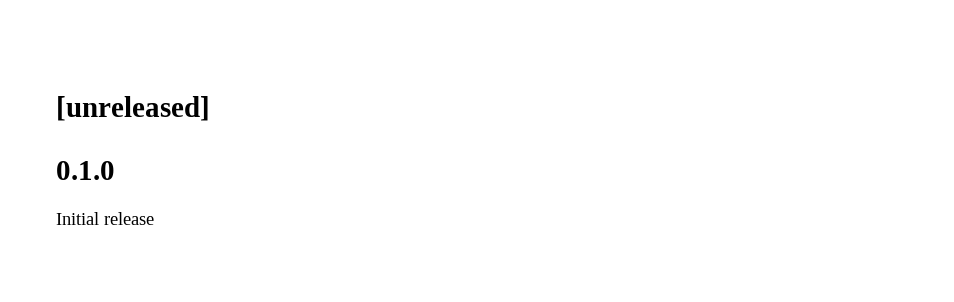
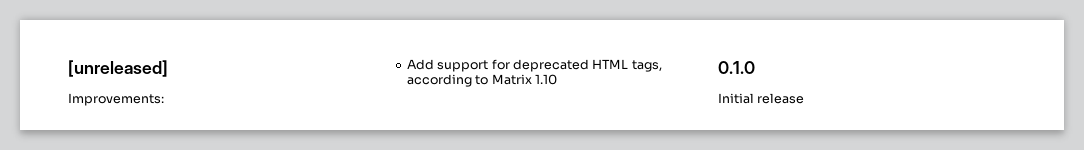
(210, 108) none -> [68,93,164,106] [406,59,662,72] [406,74,557,87] // Improvements: // Add support for deprecated HTML tags, according to Matrix 1.10

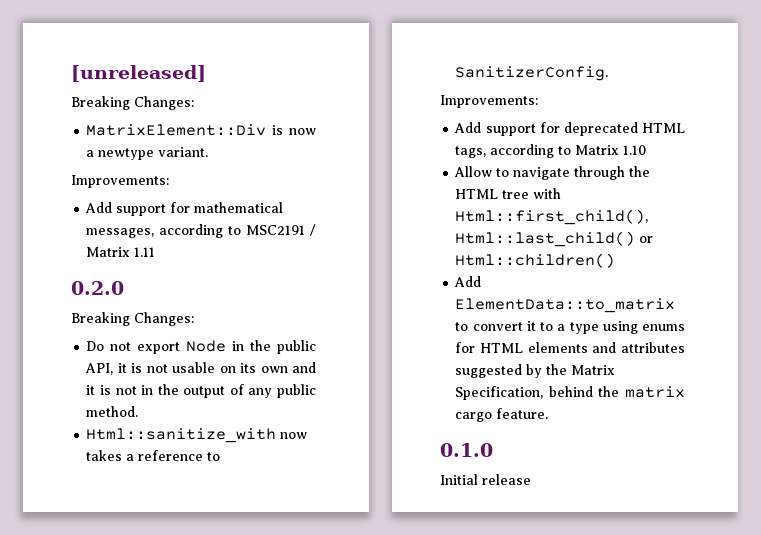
(168, 68) none -> [71,96,194,110] [86,124,316,136] [86,147,209,160] [71,175,169,188] [85,202,284,216] [86,224,316,238] [86,247,156,257] [71,281,124,295] [71,312,194,326] [86,340,316,354] [85,362,316,375] [86,384,316,398] [86,406,139,417] [86,428,308,443] [86,450,221,461] [455,66,609,81] // Breaking Changes: // MatrixElement::Div is now a newtype variant. // Improvements: // Add support for mathematical messages, according to MSC2191 / Matrix 1.11 // 0.2.0 // Breaking Changes: // Do not export Node in the public API, it is not usable on its own and it is not in the output of any public method. // Html::sanitize_with now takes a reference to SanitizerConfig.
(557, 79) none -> [454,166,651,180] [455,188,562,199] [455,209,649,225] [455,231,654,247] [455,253,616,268] [454,276,482,287] [455,298,676,313] [455,321,685,334] [455,342,685,353] [455,364,616,378] [455,386,685,400] [455,408,549,422] // Allow to navigate through the HTML tree with Html::first_child(), Html::last_child() or Html::children() // Add ElementData::to_matrix to convert it to a type using enums for HTML elements and attributes suggested by the Matrix Specification, behind the matrix cargo feature.

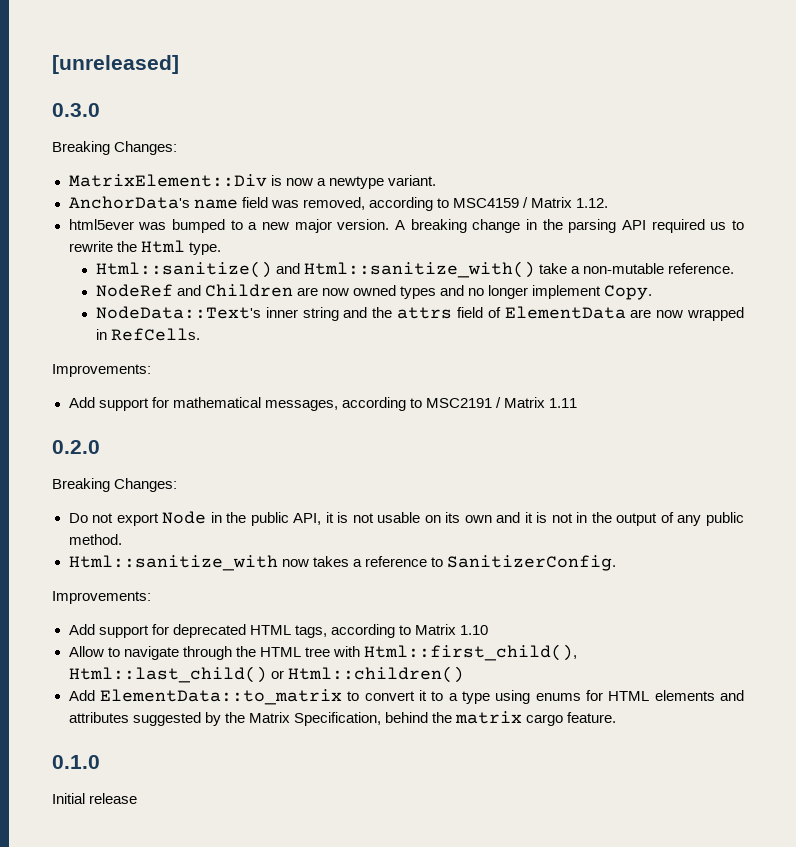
(206, 73) none -> [52,103,100,117] // 0.3.0
(209, 152) none -> [68,196,608,211] [68,219,744,233] [68,240,221,255] [95,261,735,278] [95,284,653,300] [95,306,744,321] [95,328,200,341] // AnchorData's name field was removed, according to MSC4159 / Matrix 1.12. // html5ever was bumped to a new major version. A breaking change in the parsing API required us to rewrite the Html type. // Html::sanitize() and Html::sanitize_with() take a non-mutable reference. // NodeRef and Children are now owned types and no longer implement Copy. // NodeData::Text's inner string and the attrs field of ElementData are now wrapped in RefCells.

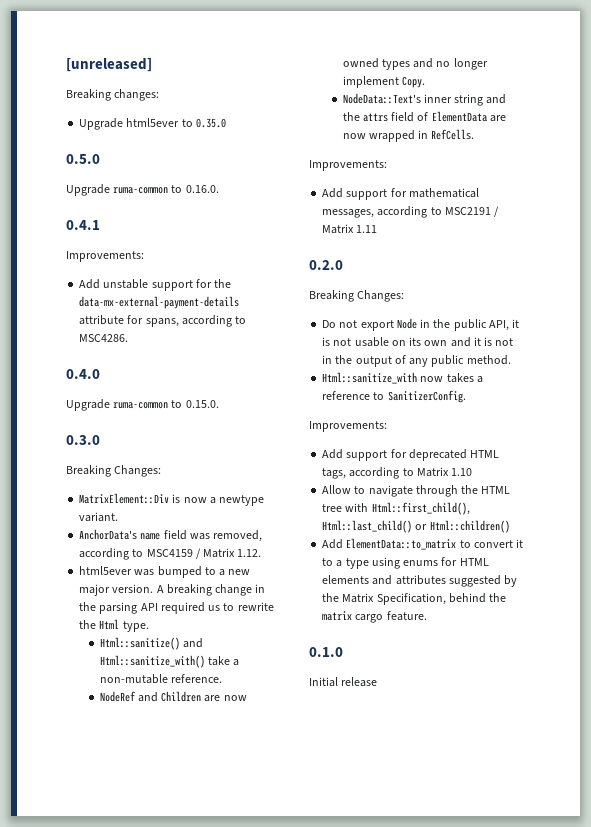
(179, 64) none -> [66,89,160,101] [79,118,226,130] [66,154,100,164] [66,184,219,196] [66,220,100,230] [66,251,144,262] [79,279,232,291] [79,296,240,309] [79,315,247,327] [79,334,129,342] [66,369,100,379] [66,399,219,411] // Breaking changes: // Upgrade html5ever to 0.35.0 // 0.5.0 // Upgrade ruma-common to 0.16.0. // 0.4.1 // Improvements: // Add unstable support for the data-mx-external-payment-details attribute for spans, according to MSC4286. // 0.4.0 // Upgrade ruma-common to 0.15.0.

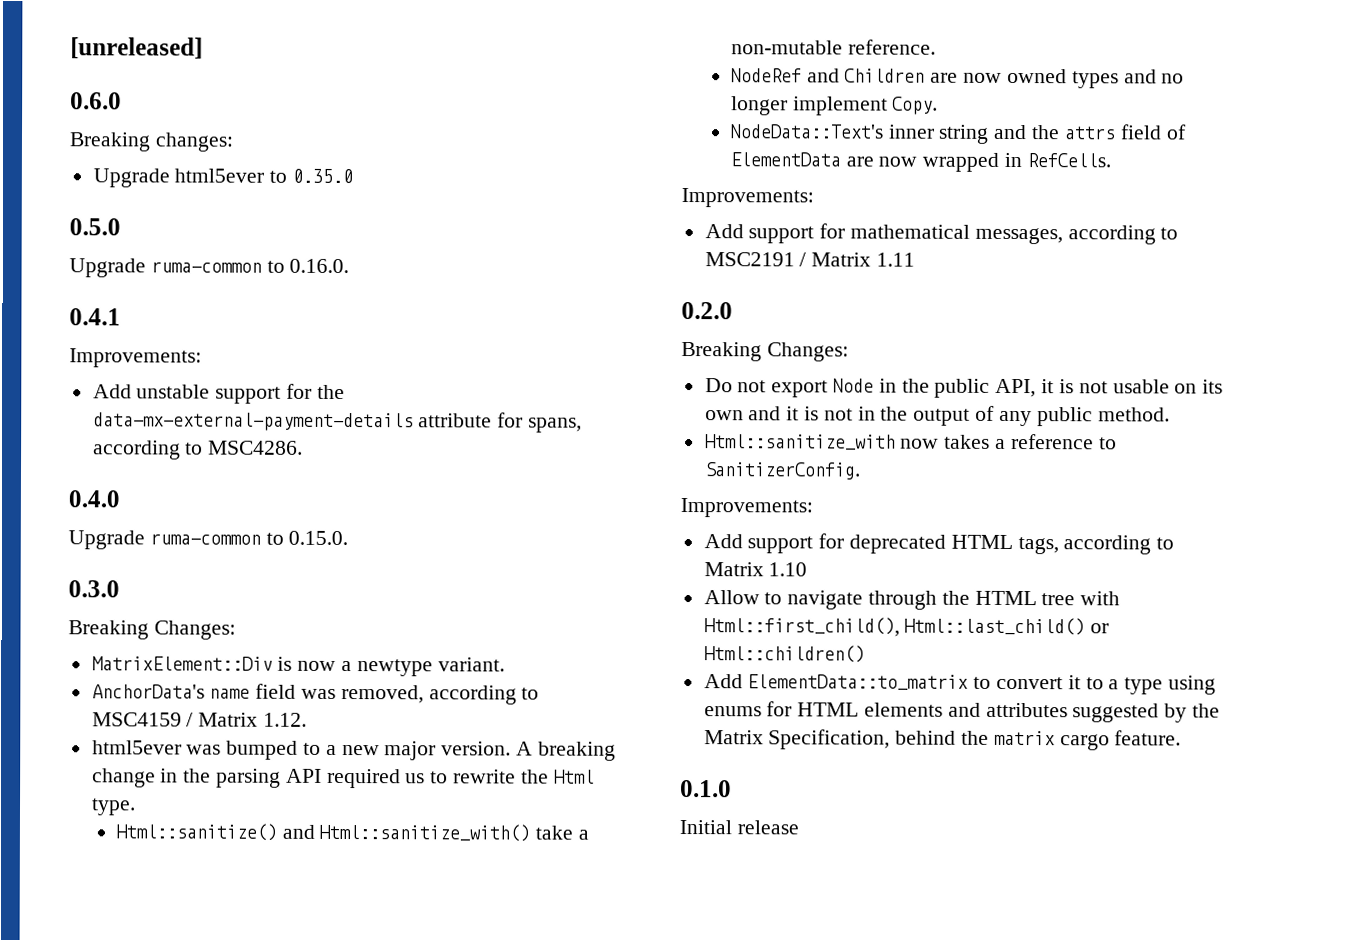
(152, 65) none -> [70,92,122,110] // 0.6.0

